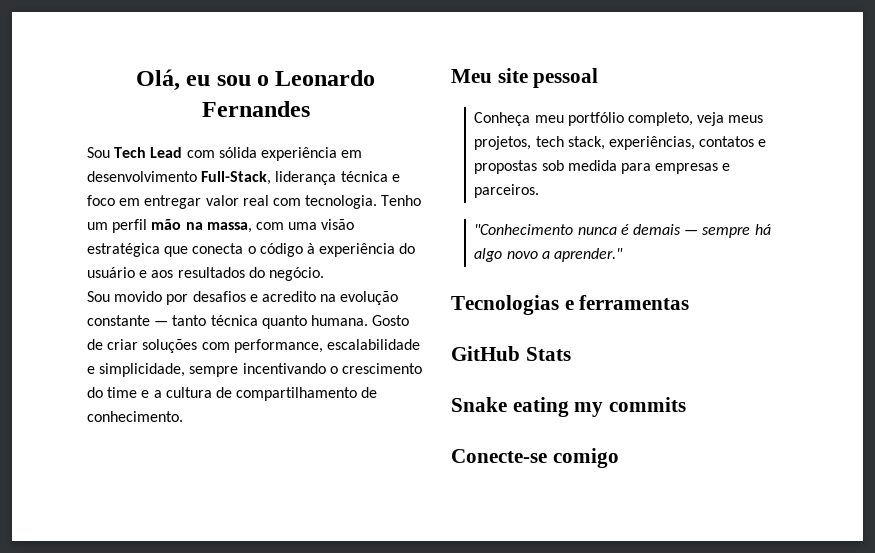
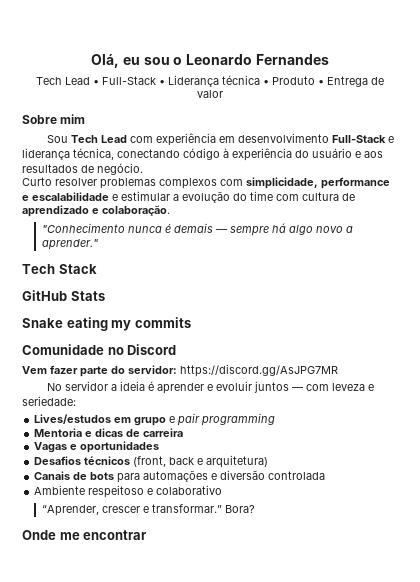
(310, 109) none -> [36,75,384,87] [197,90,223,98] [22,114,86,124] // Tech Lead • Full-Stack • Liderança técnica • Produto • Entrega de valor // Sobre mim
[218,147,257,158] sólida -> (153, 139) none
[201,171,400,185] [87,195,422,209] [87,219,355,233] [87,243,256,257] Full-Stack, liderança técnica e foco em entregar valor real com tecnologia. Tenho um perfil mão na massa, com uma visão estratégica que conecta o -> [331,135,394,143] [22,148,180,160] Full-Stack e liderança técnica, conectando
[248,267,265,278] do -> [81,165,94,173] de
[87,291,399,305] [87,315,410,329] [87,339,420,353] [87,363,422,377] [87,387,378,401] [87,411,183,422] [451,68,599,88] [474,112,764,126] [474,136,767,150] [474,160,731,174] [474,184,540,198] Sou movido por desafios e acredito na evolução constante — tanto técnica quanto humana. Gosto de criar soluções com performance, escalabilidade e simplicidade, sempre incentivando o crescimento do time e a cultura de compartilhamento de conhecimento. // Meu site pessoal // Conheça meu portfólio completo, veja meus projetos, tech stack, experiências, contatos e propostas sob medida para empresas e parceiros. -> [22,177,390,189] [22,191,355,203] [22,205,170,217] Curto resolver problemas complexos com simplicidade, performance e escalabilidade e estimular a evolução do time com cultura de aprendizado e colaboração.
[451,295,690,315] Tecnologias e ferramentas -> [22,264,97,274] Tech Stack
[451,448,619,468] Conecte-se comigo -> [22,344,177,355] [22,364,338,377] [46,381,374,394] [22,396,76,406] [34,413,276,426] [34,428,184,437] [34,441,160,453] [34,455,269,468] [34,470,326,483] [34,485,223,498] [42,504,256,516] [22,530,148,540] Comunidade no Discord // Vem fazer parte do servidor: https://discord.gg/AsJPG7MR // No servidor a ideia é aprender e evoluir juntos — com leveza e seriedade: // Lives/estudos em grupo e pair programming // Mentoria e dicas de carreira // Vagas e oportunidades // Desafios técnicos (front, back e arquitetura) // Canais de bots para automações e diversão controlada // Ambiente respeitoso e colaborativo // “Aprender, crescer e transformar.” Bora? // Onde me encontrar

